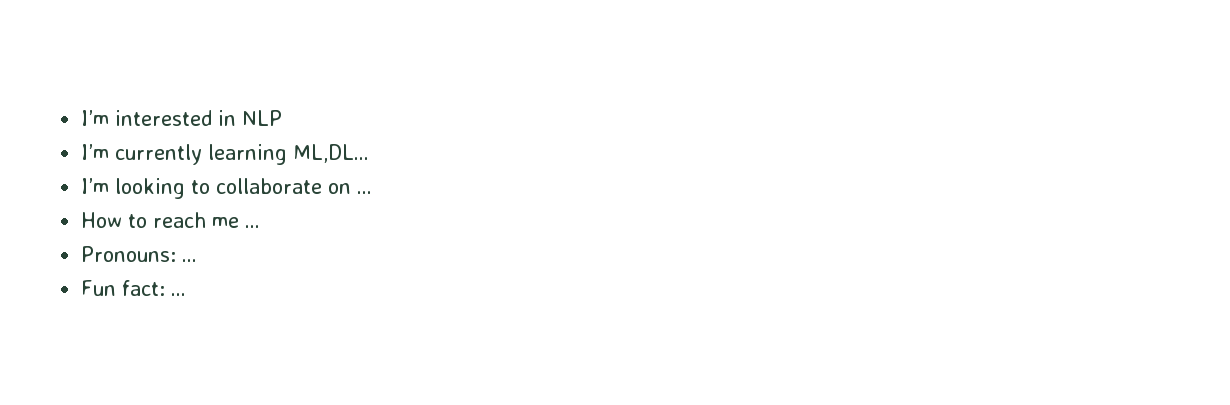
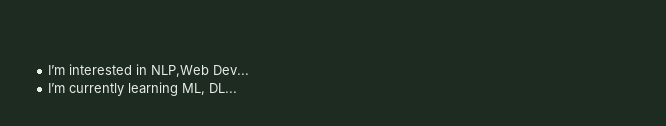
[242,110,283,126] NLP -> [151,65,250,77] NLP,Web Dev...
[293,144,370,163] [81,178,373,199] [81,212,261,228] [81,246,198,262] [81,280,187,296] ML,DL... // I’m looking to collaborate on ... // How to reach me ... // Pronouns: ... // Fun fact: ... -> [182,83,238,95] ML, DL...

